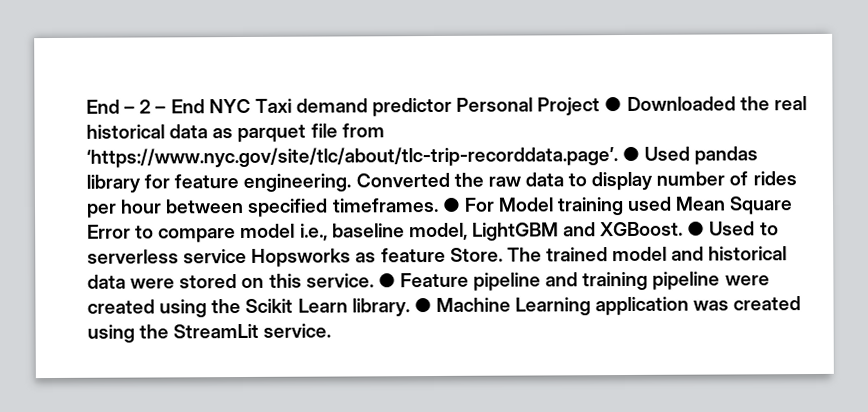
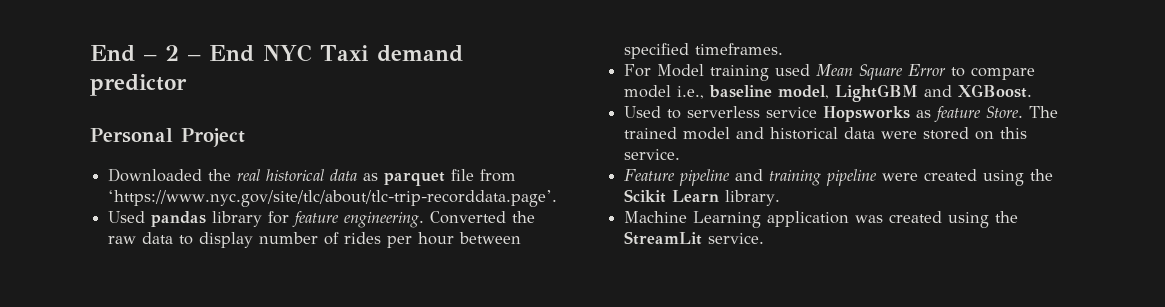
(453, 107) none -> (187, 85) //
[604,97,623,112] ● -> (245, 137) //
[622,146,641,162] ● -> (558, 198) //
[441,197,461,212] ● -> (784, 49) //
[687,221,706,236] ● -> (1033, 91) //
[377,273,396,288] ● -> (681, 154) //
[413,298,432,313] ● -> (781, 198) //

